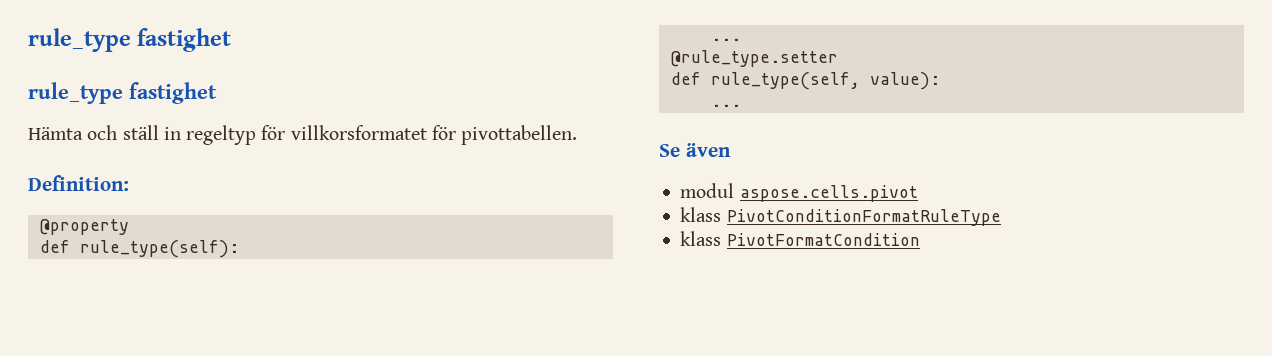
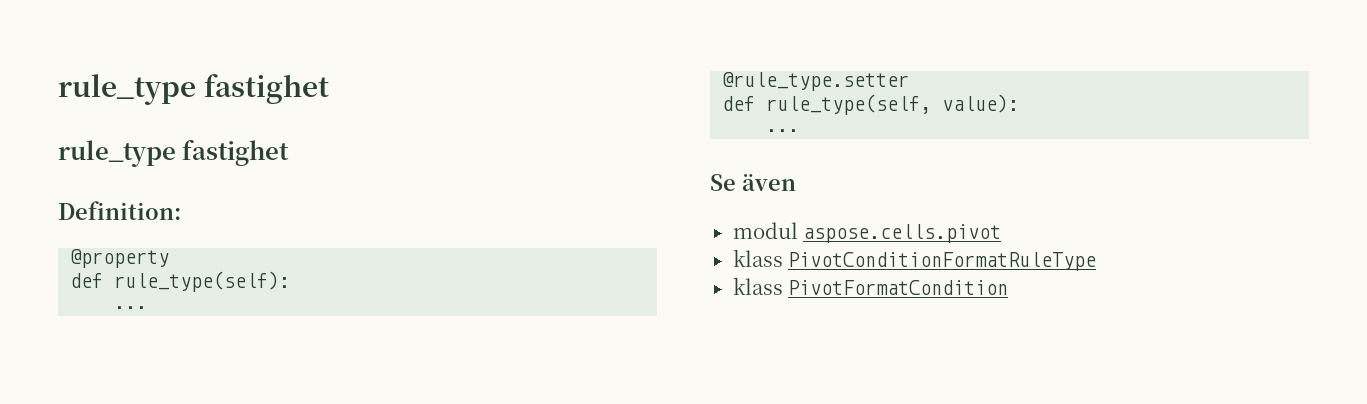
[28,125,578,145] // Hämta och ställ in regeltyp för villkorsformatet för pivottabellen. -> (290, 152) none

